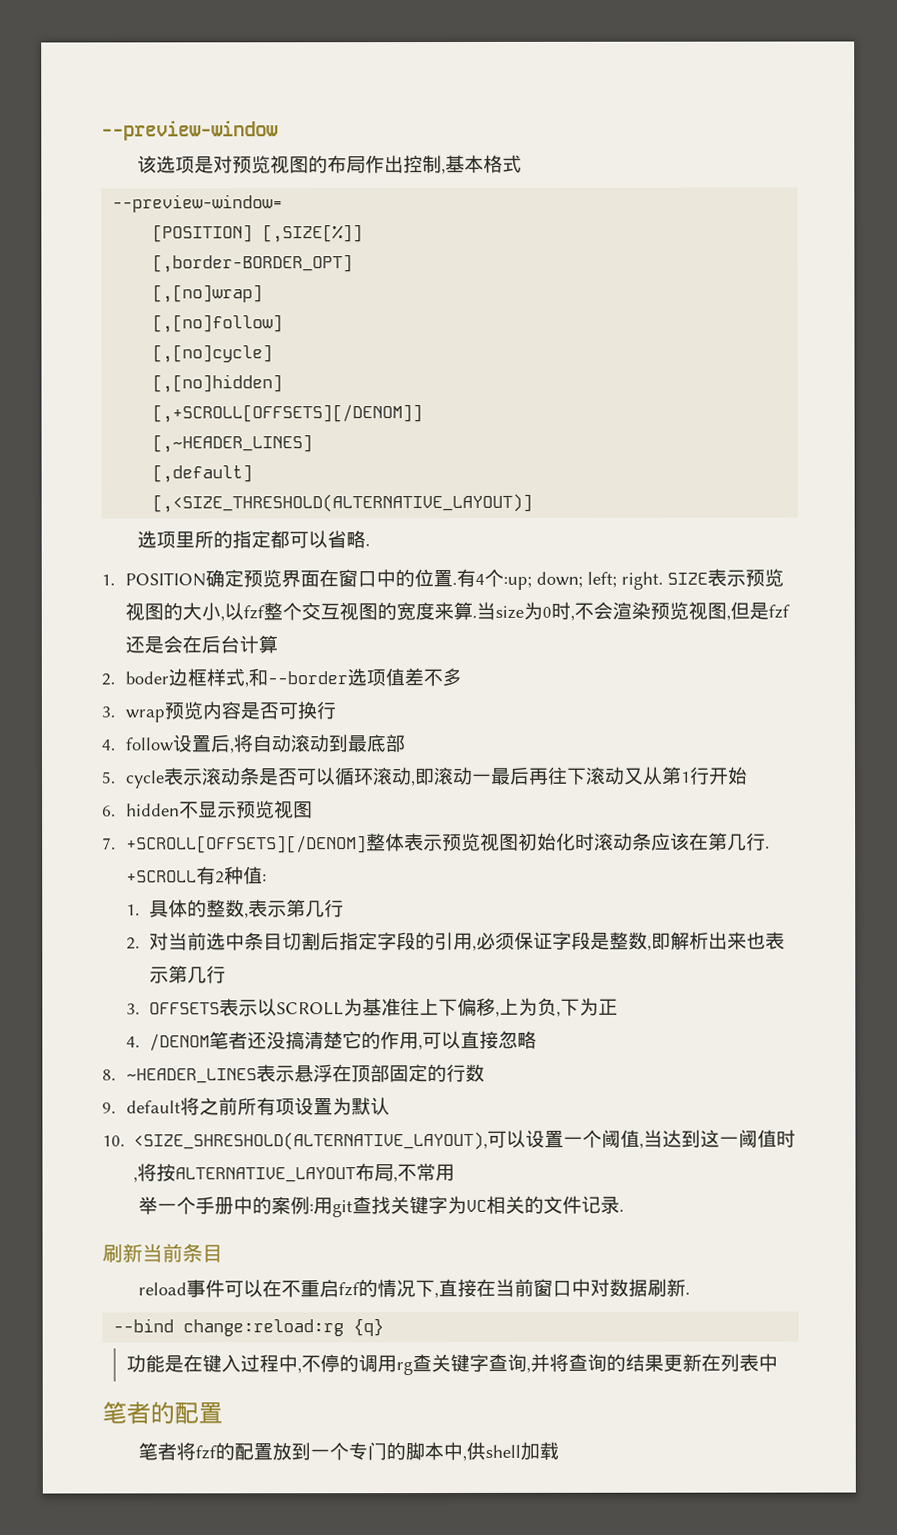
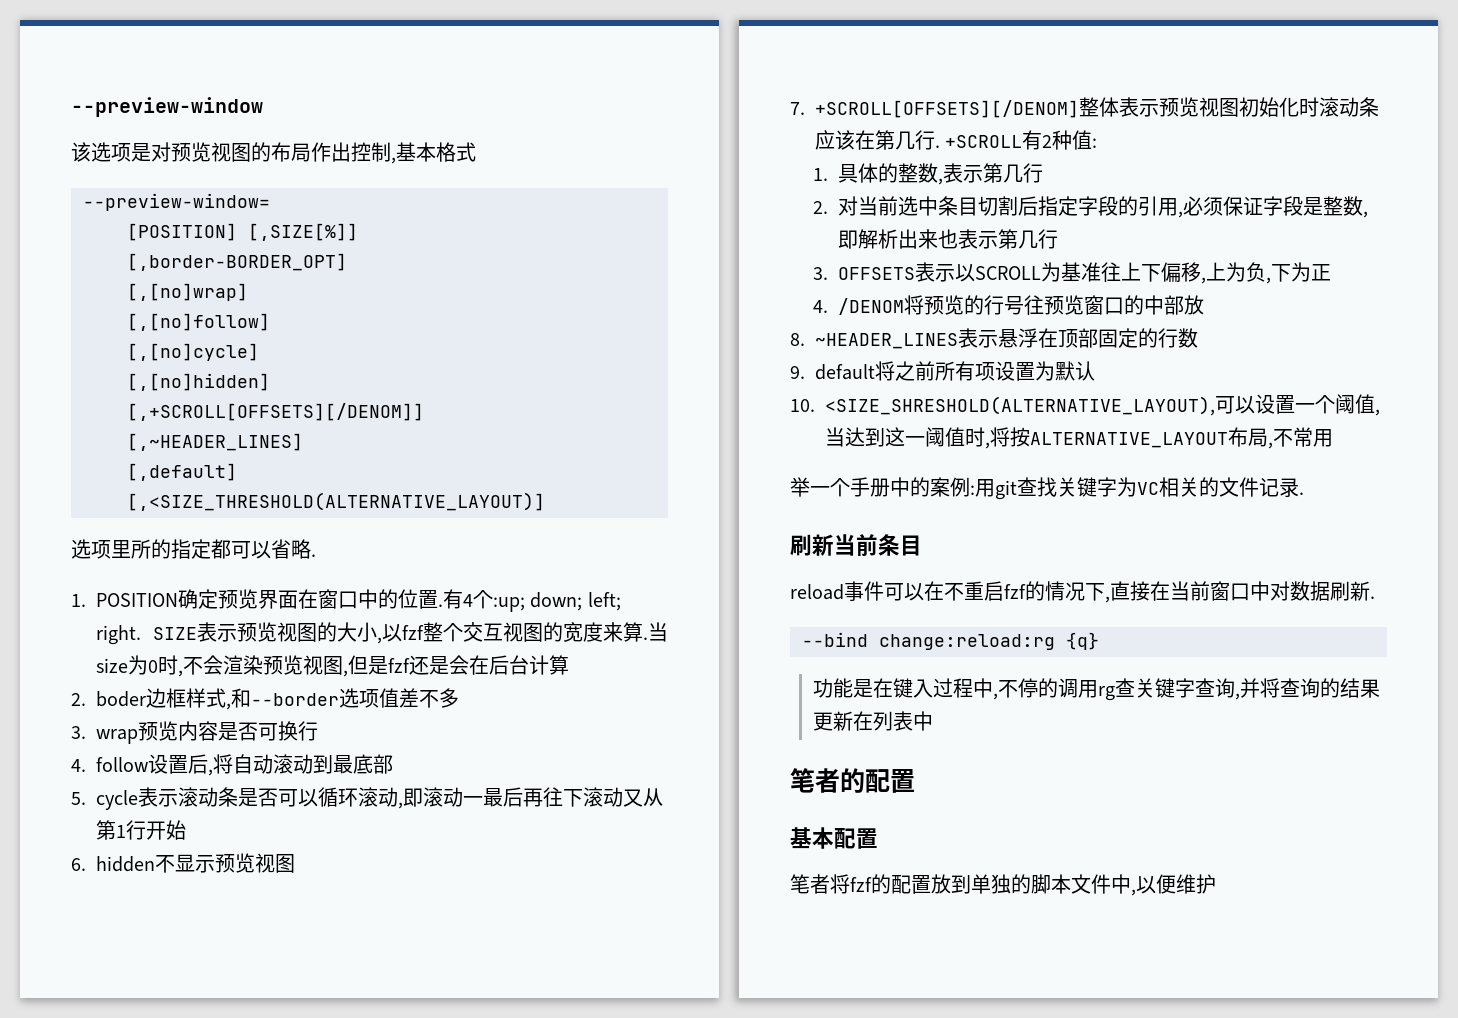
[209,1030,538,1051] 笔者还没搞清楚它的作用,可以直接忽略 -> [903,295,1204,315] 将预览的行号往预览窗口的中部放
(223, 1413) none -> [790,827,878,849] // 基本配置
[310,1441,560,1461] 一个专门的脚本中,供shell加载 -> [971,874,1216,896] 单独的脚本文件中,以便维护

